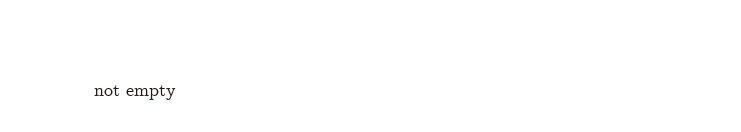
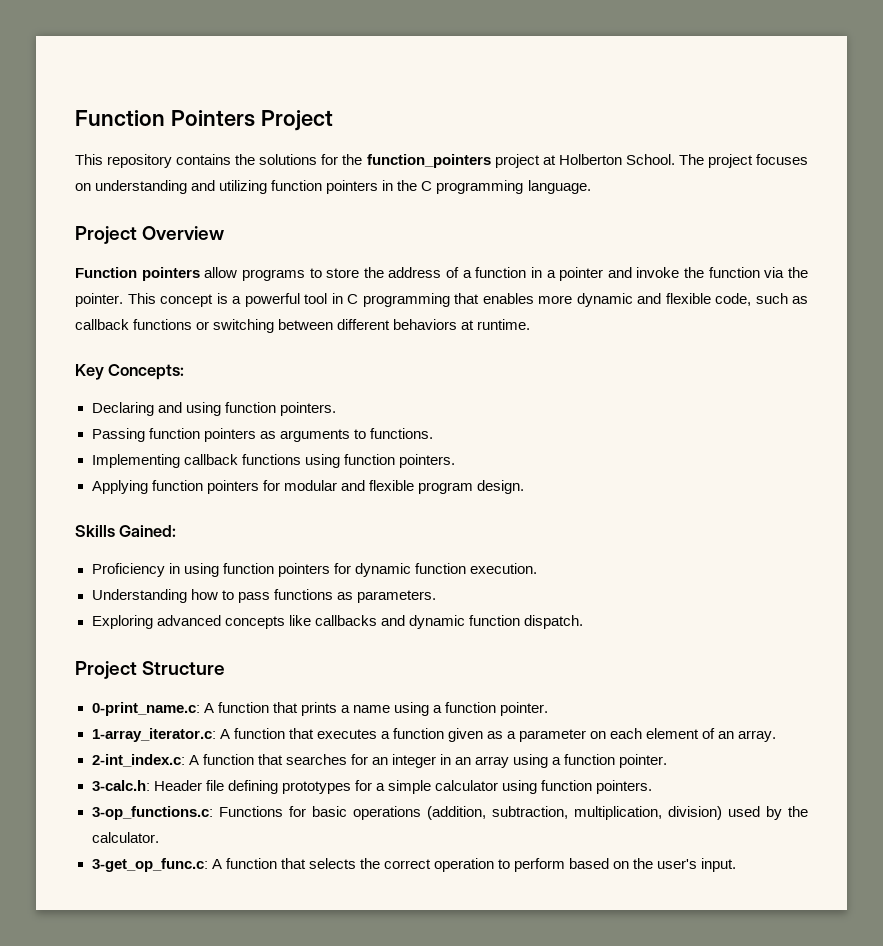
[94,85,176,100] not empty -> [75,110,333,131] [75,154,808,168] [75,180,591,194] [75,226,225,244] [75,267,809,281] [75,293,808,307] [75,319,531,333] [75,364,185,380] [91,402,336,416] [91,428,433,442] [91,454,455,468] [91,480,524,494] [75,525,177,537] [91,563,537,577] [91,589,436,603] [91,615,583,629] [75,661,226,679] [91,702,549,716] [91,728,777,742] [91,754,668,768] [91,780,653,794] [91,806,808,820] [91,832,159,843] [91,858,737,872] Function Pointers Project // This repository contains the solutions for the function_pointers project at Holberton School. The project focuses on understanding and utilizing function pointers in the C programming language. // Project Overview // Function pointers allow programs to store the address of a function in a pointer and invoke the function via the pointer. This concept is a powerful tool in C programming that enables more dynamic and flexible code, such as callback functions or switching between different behaviors at runtime. // Key Concepts: // Declaring and using function pointers. // Passing function pointers as arguments to functions. // Implementing callback functions using function pointers. // Applying function pointers for modular and flexible program design. // Skills Gained: // Proficiency in using function pointers for dynamic function execution. // Understanding how to pass functions as parameters. // Exploring advanced concepts like callbacks and dynamic function dispatch. // Project Structure // 0-print_name.c: A function that prints a name using a function pointer. // 1-array_iterator.c: A function that executes a function given as a parameter on each element of an array. // 2-int_index.c: A function that searches for an integer in an array using a function pointer. // 3-calc.h: Header file defining prototypes for a simple calculator using function pointers. // 3-op_functions.c: Functions for basic operations (addition, subtraction, multiplication, division) used by the calculator. // 3-get_op_func.c: A function that selects the correct operation to perform based on the user's input.

